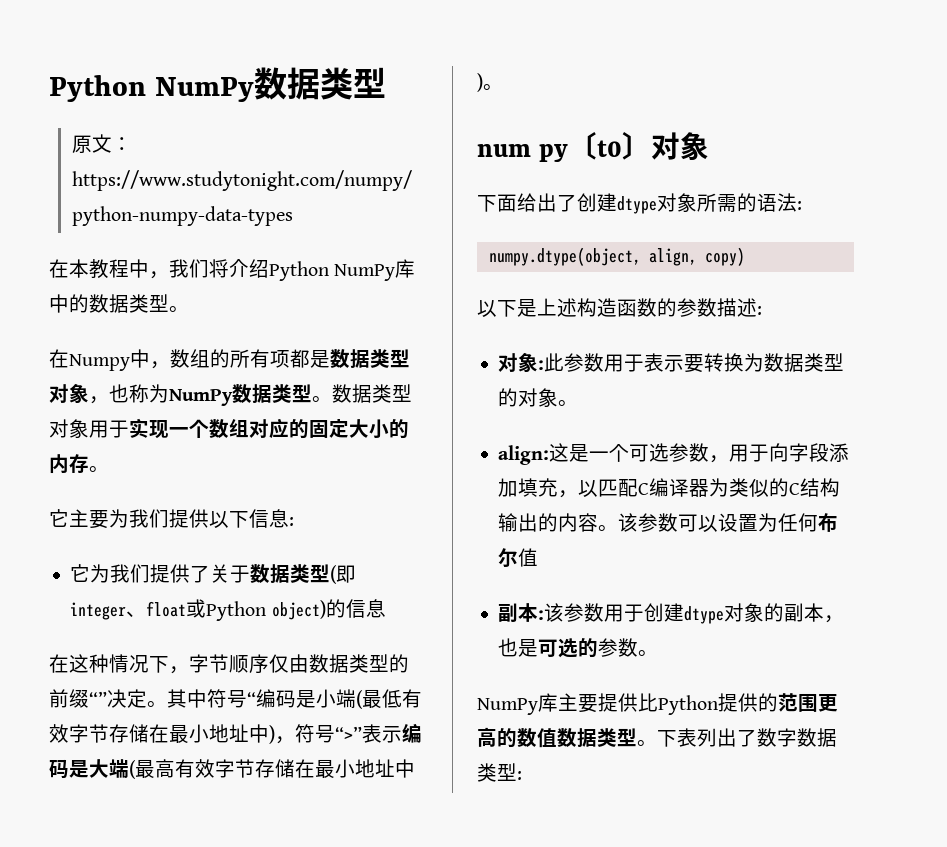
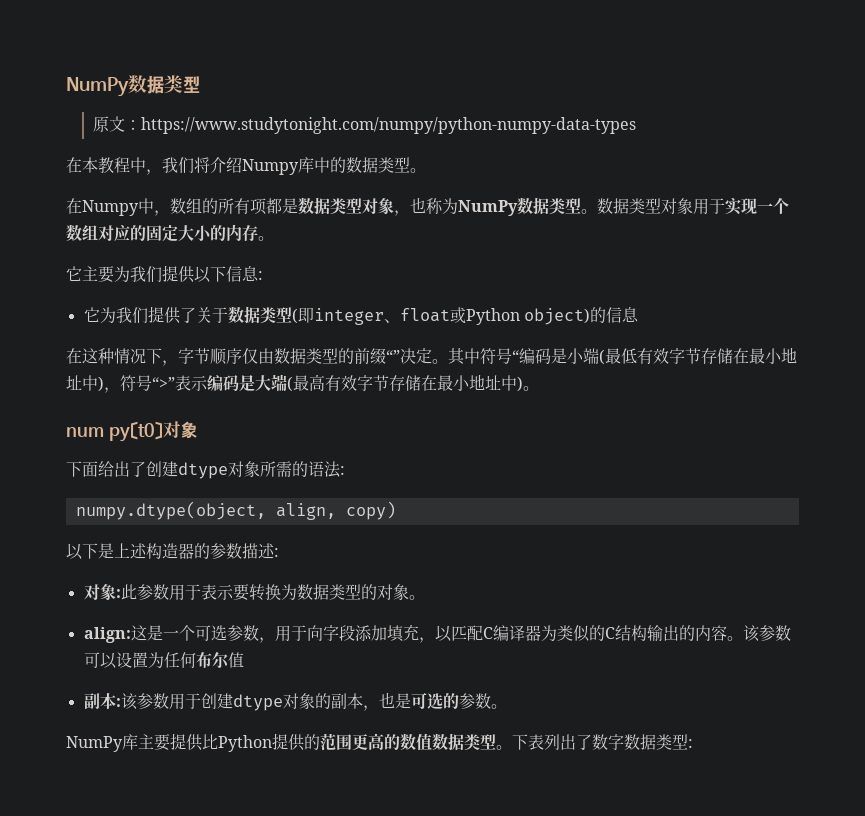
[49,75,146,102] Python -> (66, 87) none
[269,261,396,281] Python NumPy -> [242,159,299,175] Numpy
[617,298,657,317] 函数 -> [178,543,194,559] 器

